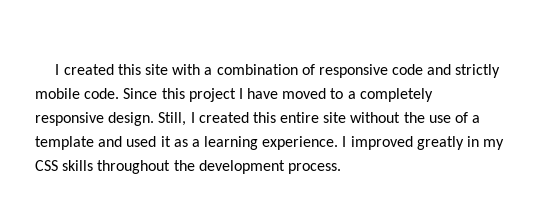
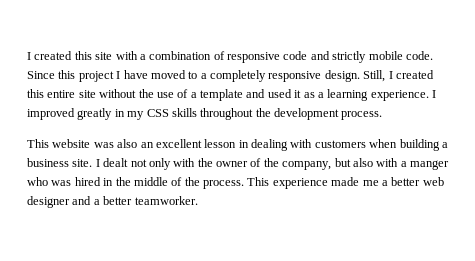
(341, 168) none -> [27,139,448,151] [27,158,449,170] [27,177,444,189] [27,196,198,208] // This website was also an excellent lesson in dealing with customers when building a business site. I dealt not only with the owner of the company, but also with a manger who was hired in the middle of the process. This experience made me a better web designer and a better teamworker.

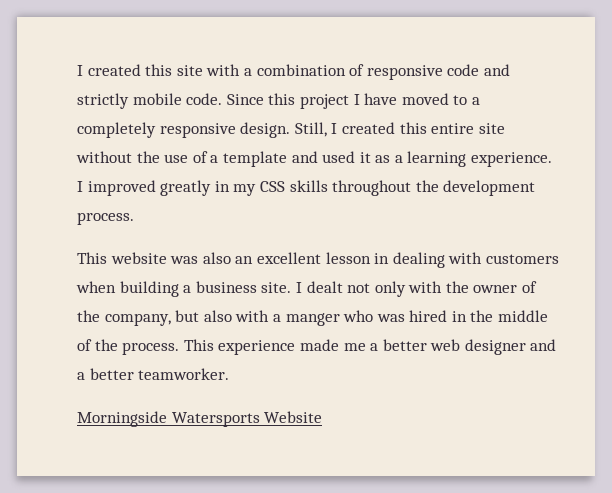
(198, 200) none -> [77,411,323,427] // Morningside Watersports Website

